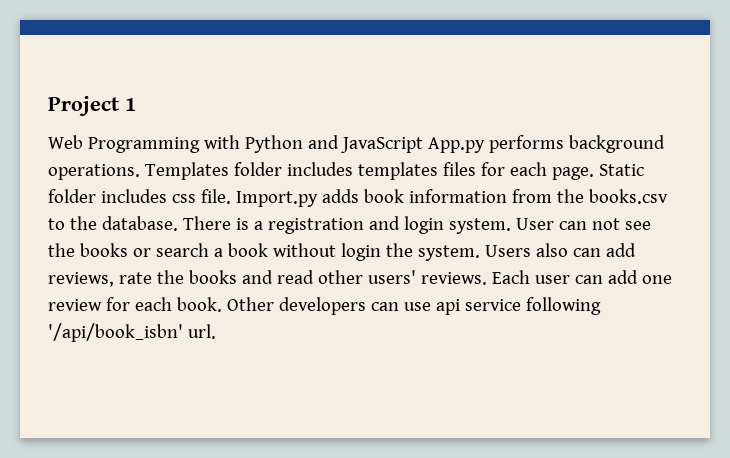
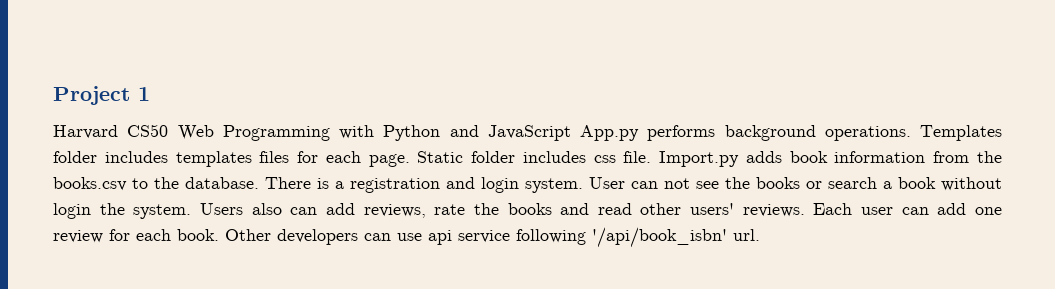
(136, 104) none -> [53,124,169,139] Harvard CS50

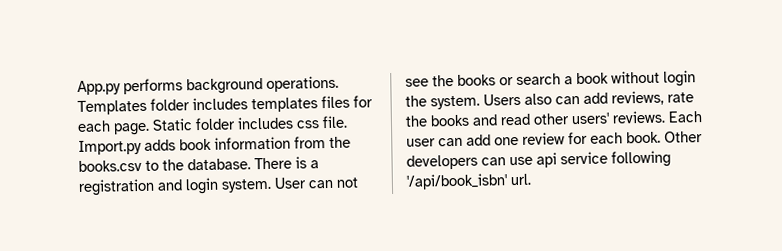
[53,86,150,105] [53,124,571,141] Project 1 // Harvard CS50 Web Programming with Python and JavaScript -> (77, 87) none

